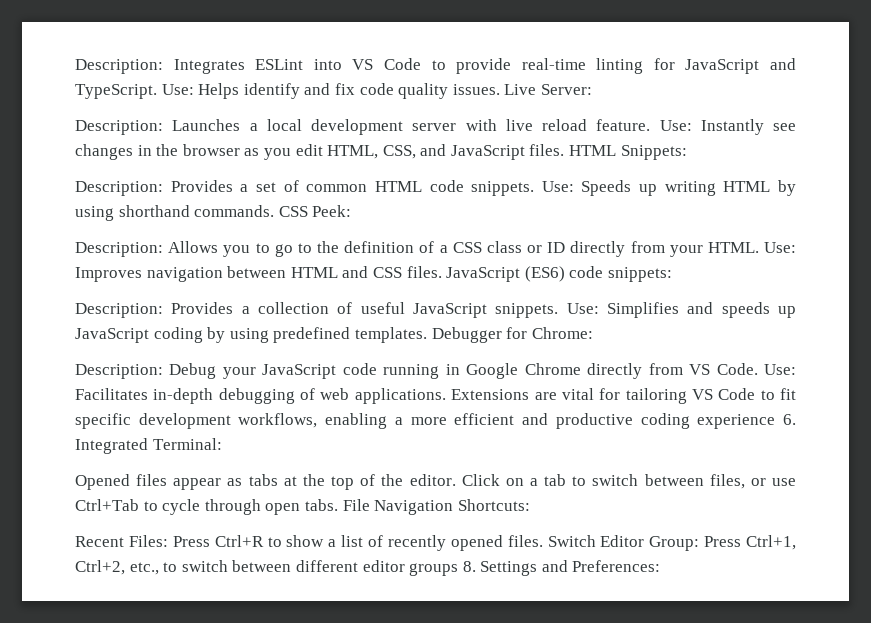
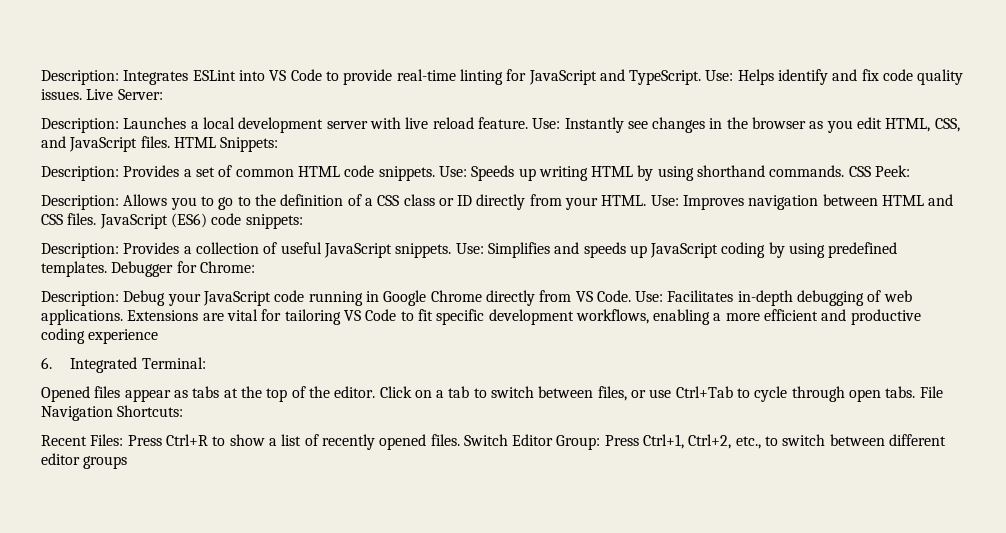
(776, 421) none -> (159, 336) //
[462,560,661,576] 8. Settings and Preferences: -> (128, 462) none

